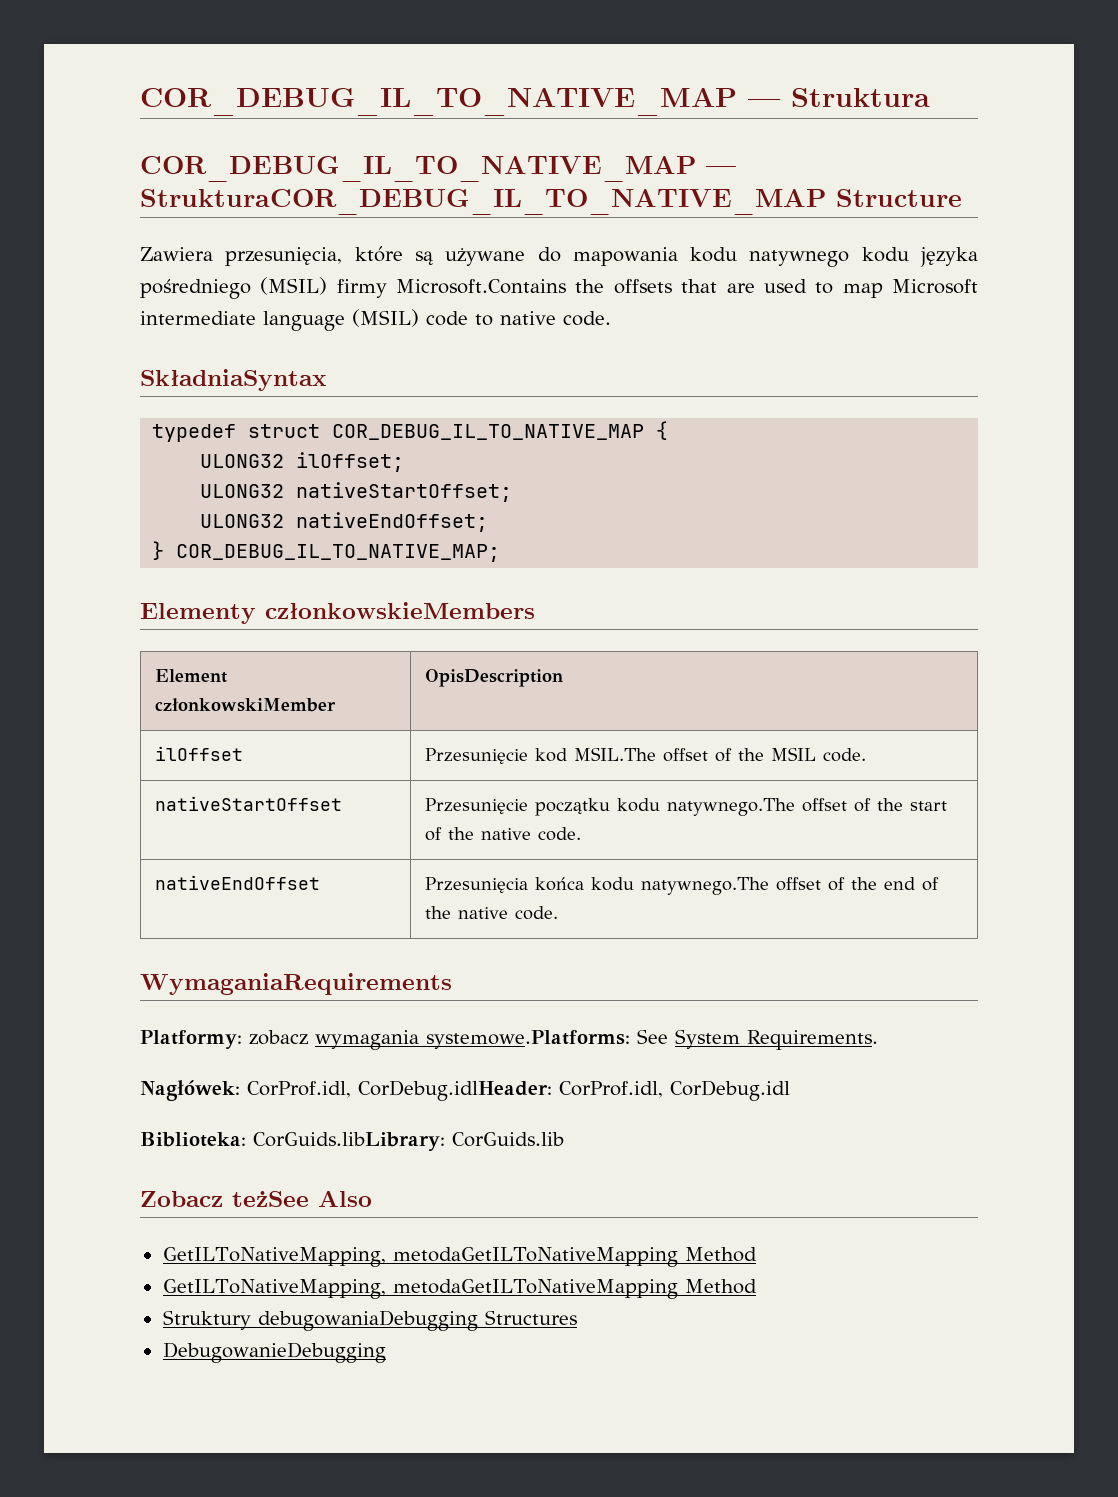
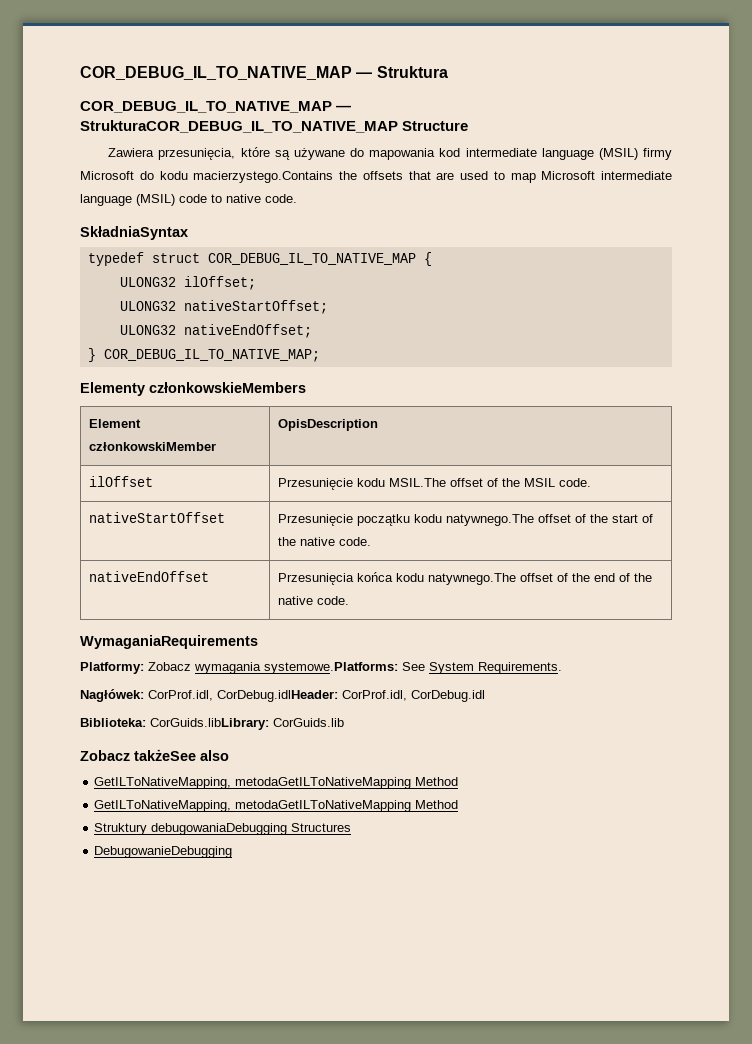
[690,247,978,267] [140,277,567,299] kodu natywnego kodu języka pośredniego (MSIL) firmy Microsoft.Contains -> [439,148,672,160] [80,171,334,183] kod intermediate language (MSIL) firmy Microsoft do kodu macierzystego.Contains
[535,748,568,762] kod -> [356,478,385,487] kodu
[249,1030,308,1045] zobacz -> [148,662,191,671] Zobacz
[232,1190,372,1207] teżSee Also -> [134,749,229,761] takżeSee also

